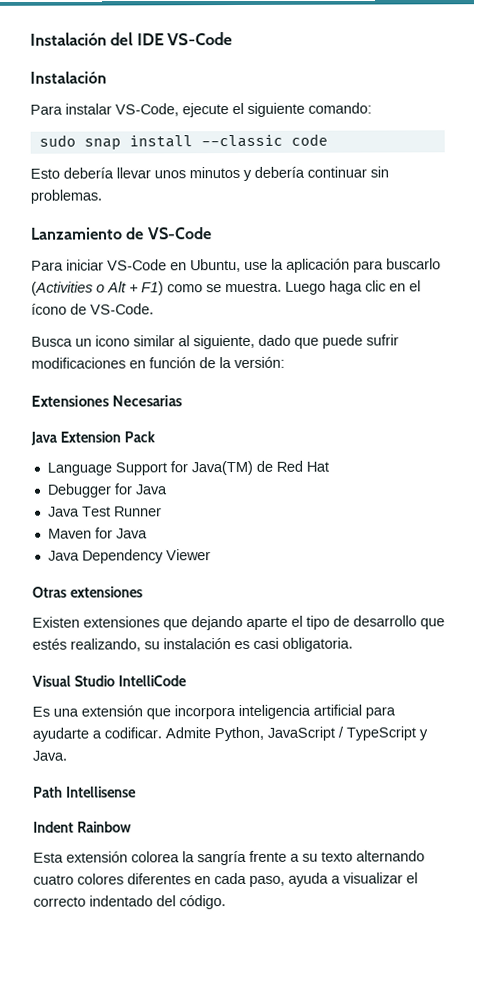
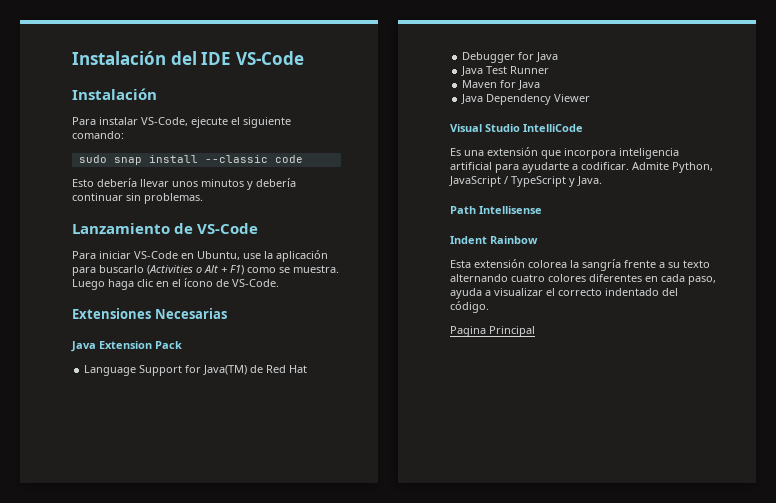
[31,334,399,350] [31,356,285,369] // Busca un icono similar al siguiente, dado que puede sufrir modificaciones en función de la versión: -> (279, 283) none
[32,586,143,598] [32,615,445,631] [32,637,353,652] // Otras extensiones // Existen extensiones que dejando aparte el tipo de desarrollo que estés realizando, su instalación es casi obligatoria. -> (591, 98) none
(226, 902) none -> [450,326,535,337] // Pagina Principal

